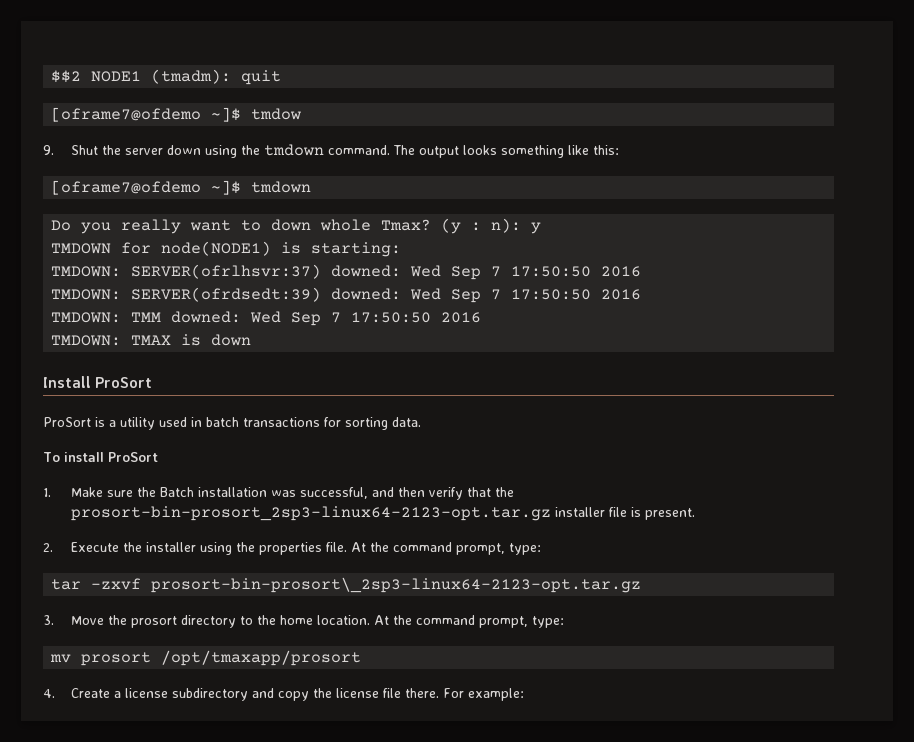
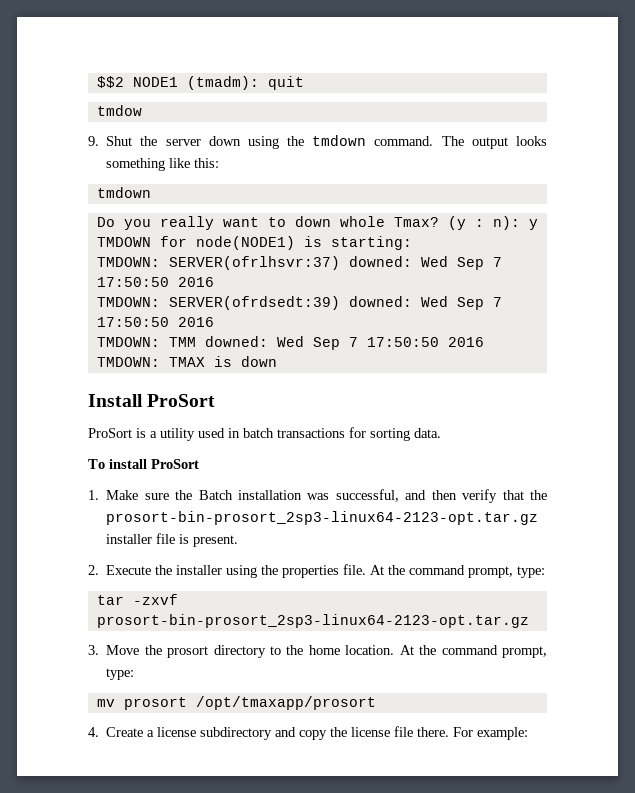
[51,107,242,122] [oframe7@ofdemo ~]$ -> (304, 83) none
[51,180,242,195] [oframe7@ofdemo ~]$ -> (220, 163) none
[151,577,642,593] prosort-bin-prosort\_2sp3-linux64-2123-opt.tar.gz -> [96,614,529,628] prosort-bin-prosort_2sp3-linux64-2123-opt.tar.gz

